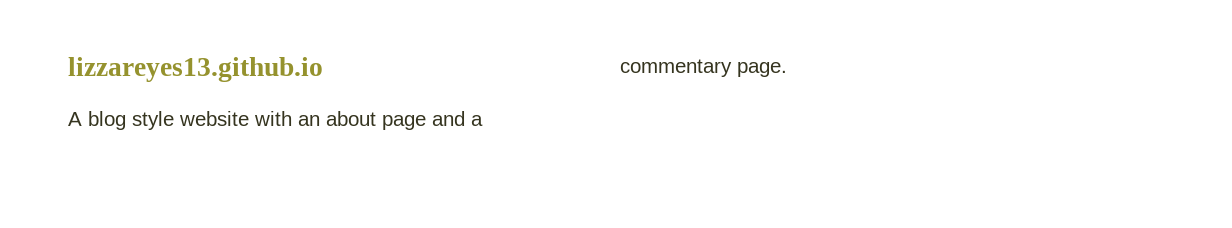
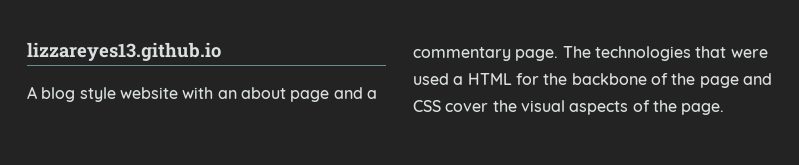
(787, 69) none -> [562,46,768,61] [413,73,772,88] [413,100,725,115] The technologies that were used a HTML for the backbone of the page and CSS cover the visual aspects of the page.

